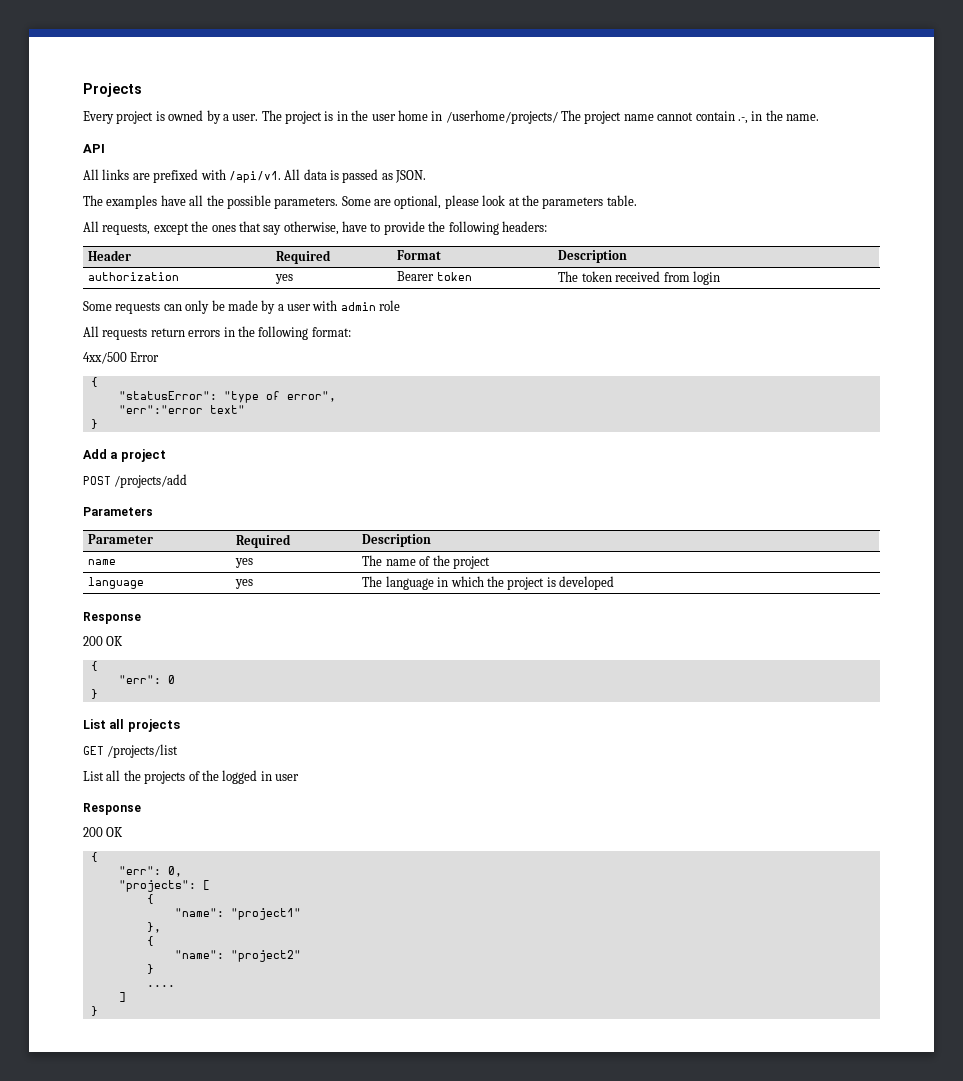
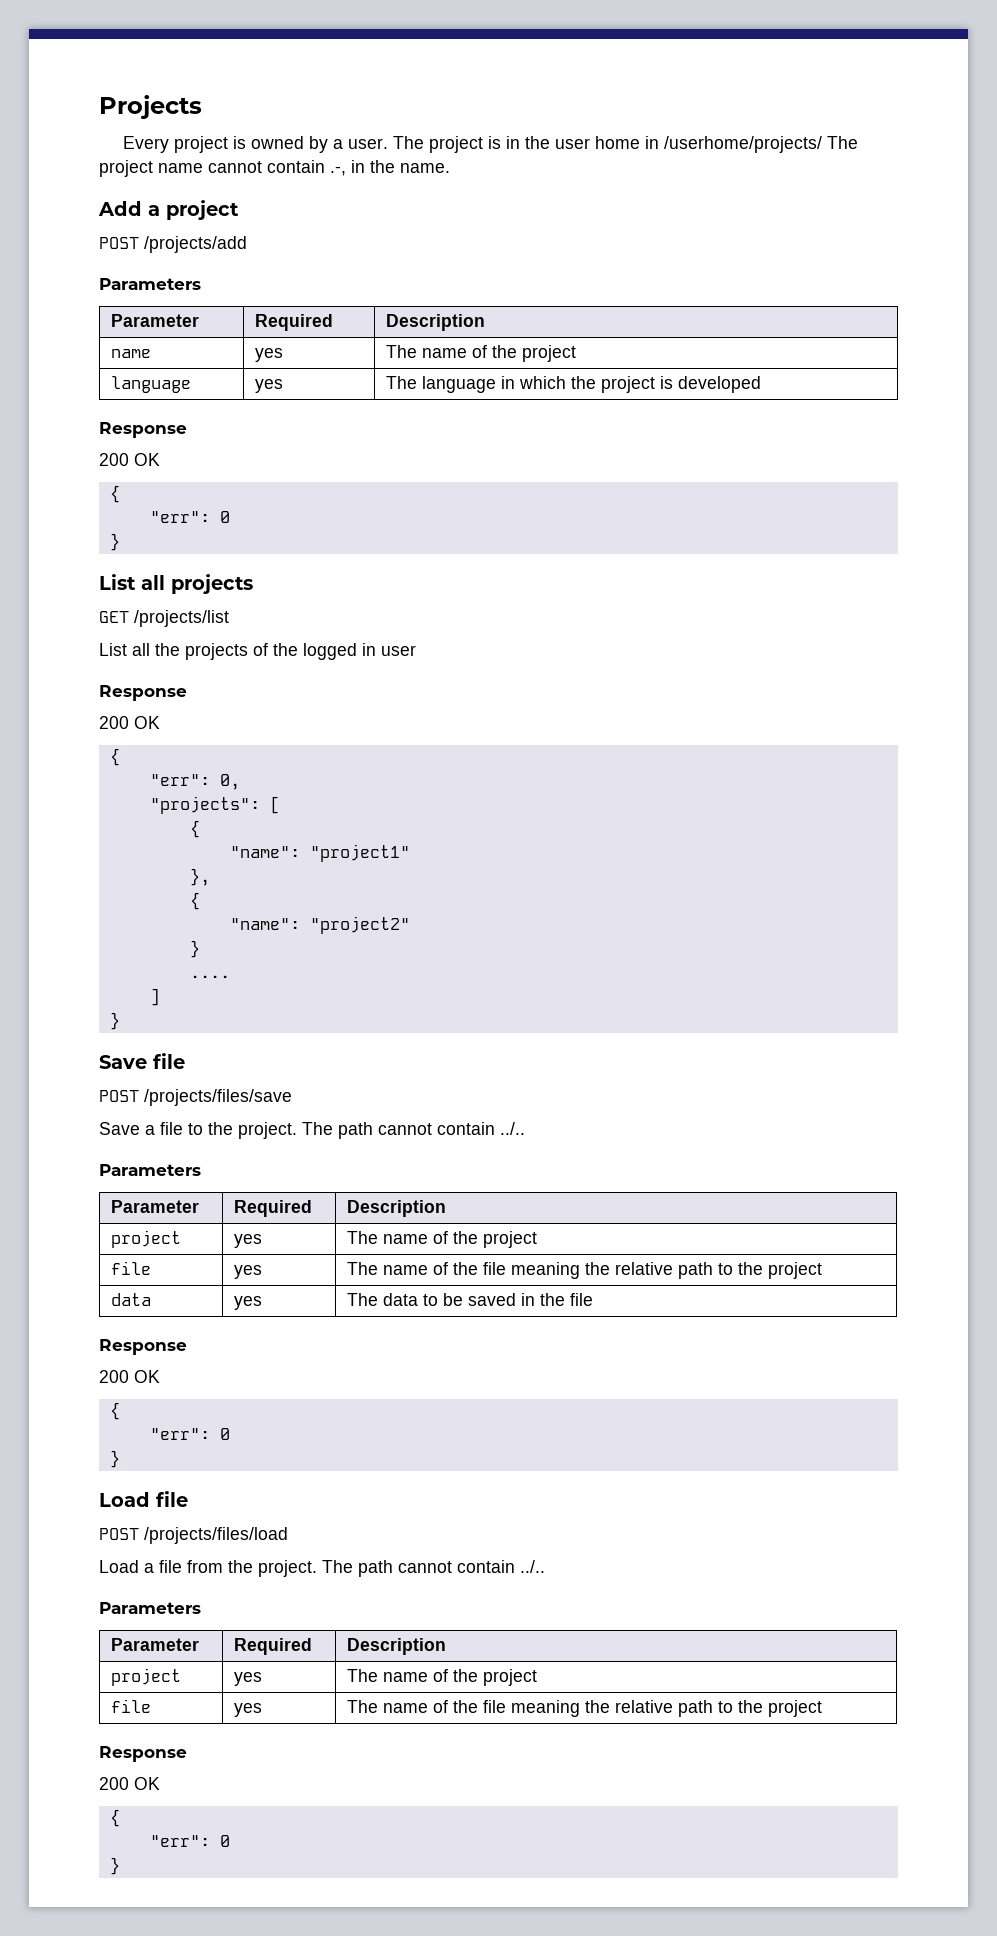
[83,144,105,153] [83,169,427,183] [83,195,637,209] [83,221,547,235] [88,250,132,261] [276,250,332,264] [397,250,442,260] [558,250,628,263] [88,272,180,281] [275,274,294,284] [397,271,472,281] [558,271,720,285] [83,300,401,314] [83,326,351,340] [83,352,160,364] [90,377,98,387] [118,391,336,403] [118,405,245,414] [90,419,98,429] // API // All links are prefixed with /api/v1. All data is passed as JSON. // The examples have all the possible parameters. Some are optional, please look at the parameters table. // All requests, except the ones that say otherwise, have to provide the following headers: // Header | Required | Format | Description // authorization | yes | Bearer token | The token received from login // Some requests can only be made by a user with admin role // All requests return errors in the following format: // 4xx/500 Error // { // "statusError": "type of error", // "err":"error text" // } -> (450, 168) none
(98, 1011) none -> [99,1053,185,1069] [99,1089,292,1106] [99,1122,525,1139] [99,1164,201,1176] [110,1200,199,1213] [233,1200,312,1217] [346,1200,446,1217] [110,1230,181,1248] [233,1234,262,1248] [346,1231,537,1248] [110,1261,151,1275] [233,1265,262,1279] [346,1262,822,1279] [110,1293,151,1306] [233,1296,262,1310] [346,1293,593,1306] [99,1339,187,1355] [99,1370,160,1383] [109,1402,120,1420] [149,1428,230,1440] [109,1450,120,1468] [99,1491,188,1507] [99,1527,288,1544] [99,1560,545,1577] [99,1602,201,1614] [110,1638,199,1651] [233,1638,312,1655] [346,1638,446,1655] [110,1668,181,1686] [233,1672,262,1686] [346,1669,537,1686] [110,1699,151,1713] [233,1703,262,1717] [346,1700,822,1717] [99,1746,187,1762] [99,1777,160,1790] [109,1809,120,1827] [149,1835,230,1847] [109,1857,120,1875] // Save file // POST /projects/files/save // Save a file to the project. The path cannot contain ../.. // Parameters // Parameter | Required | Description // project | yes | The name of the project // file | yes | The name of the file meaning the relative path to the project // data | yes | The data to be saved in the file // Response // 200 OK // { // "err": 0 // } // Load file // POST /projects/files/load // Load a file from the project. The path cannot contain ../.. // Parameters // Parameter | Required | Description // project | yes | The name of the project // file | yes | The name of the file meaning the relative path to the project // Response // 200 OK // { // "err": 0 // }

